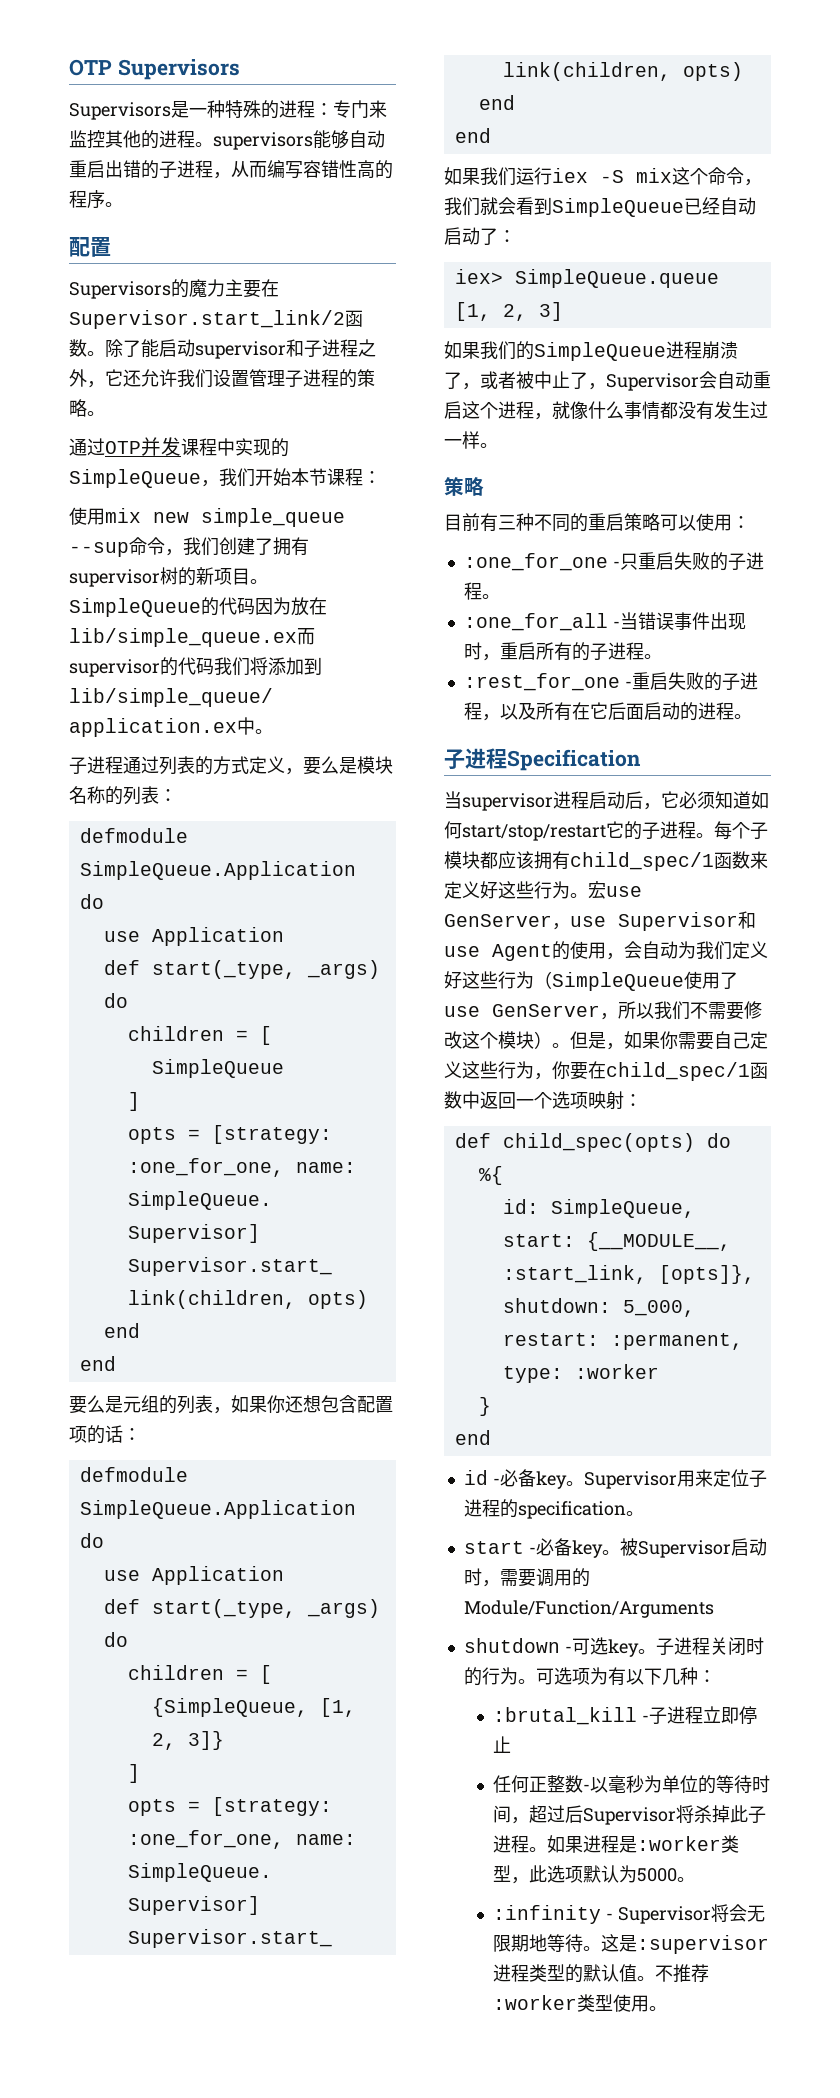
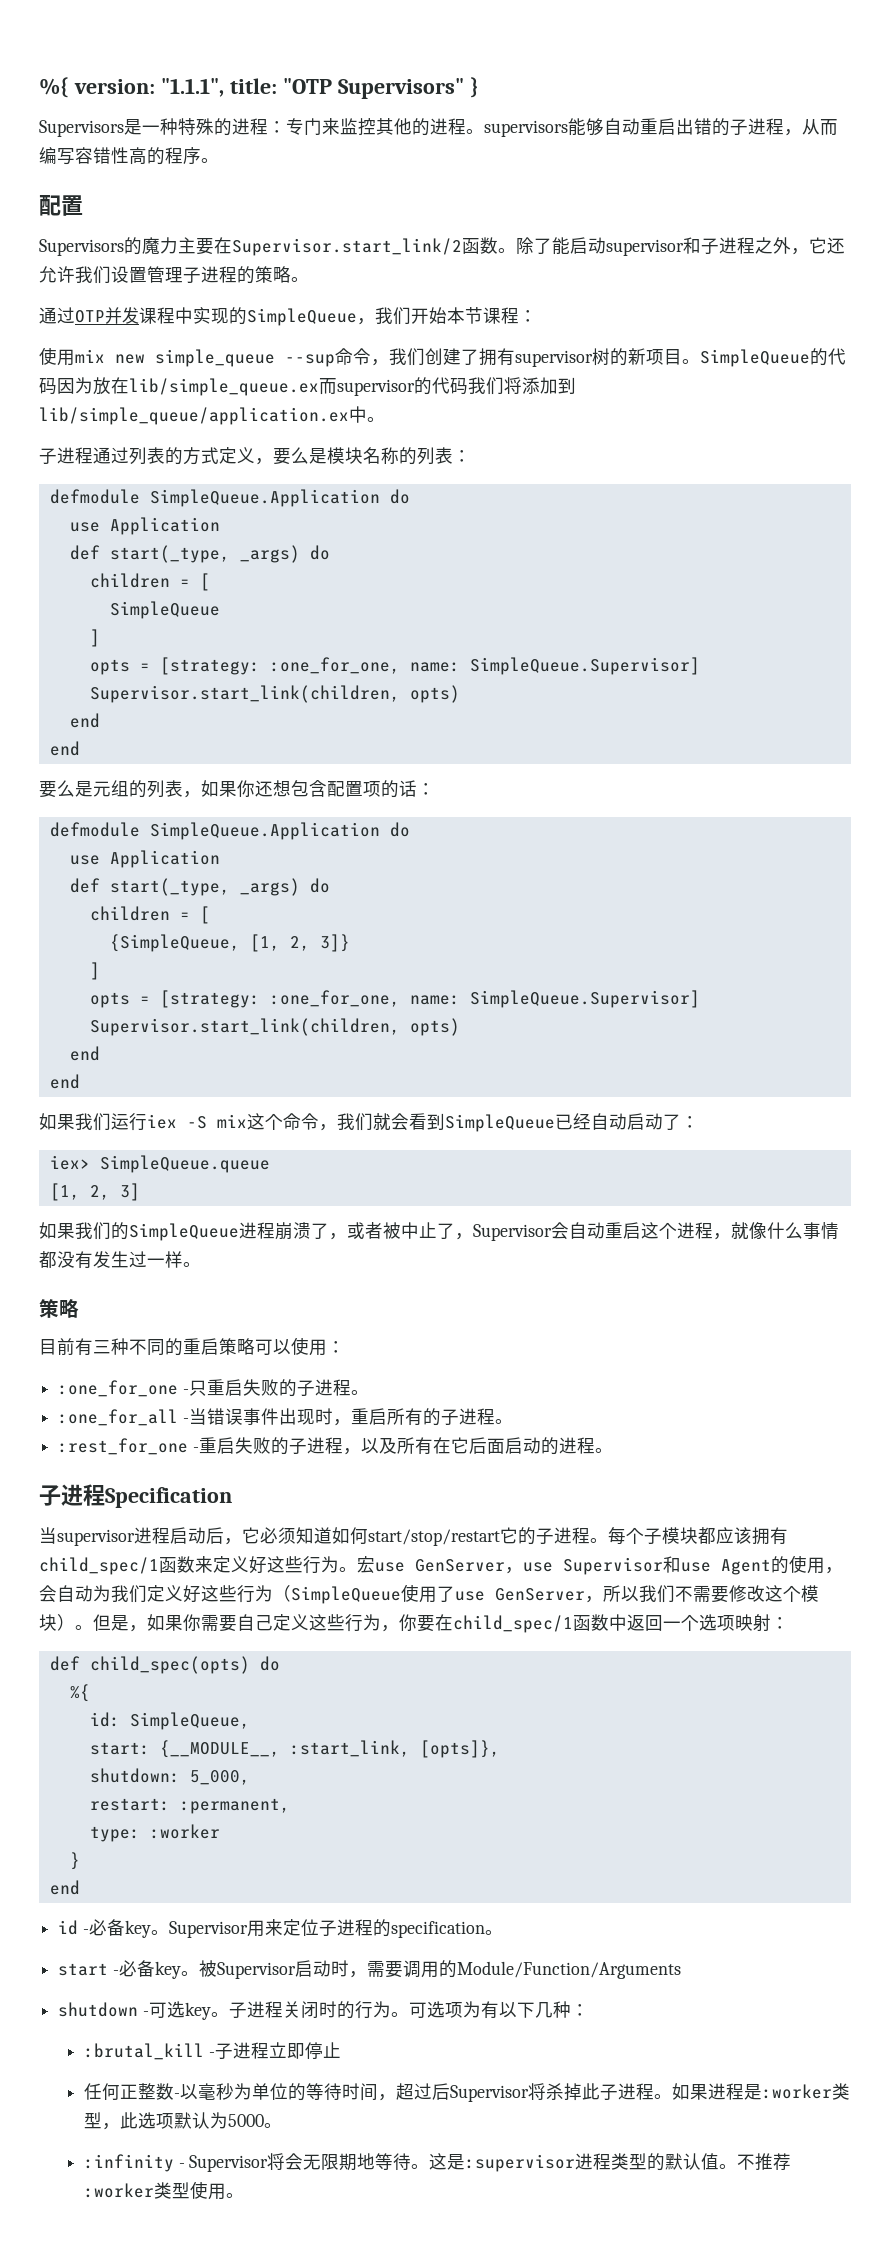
[69,59,240,80] OTP Supervisors -> [39,77,479,99] %{ version: "1.1.1", title: "OTP Supervisors" }

